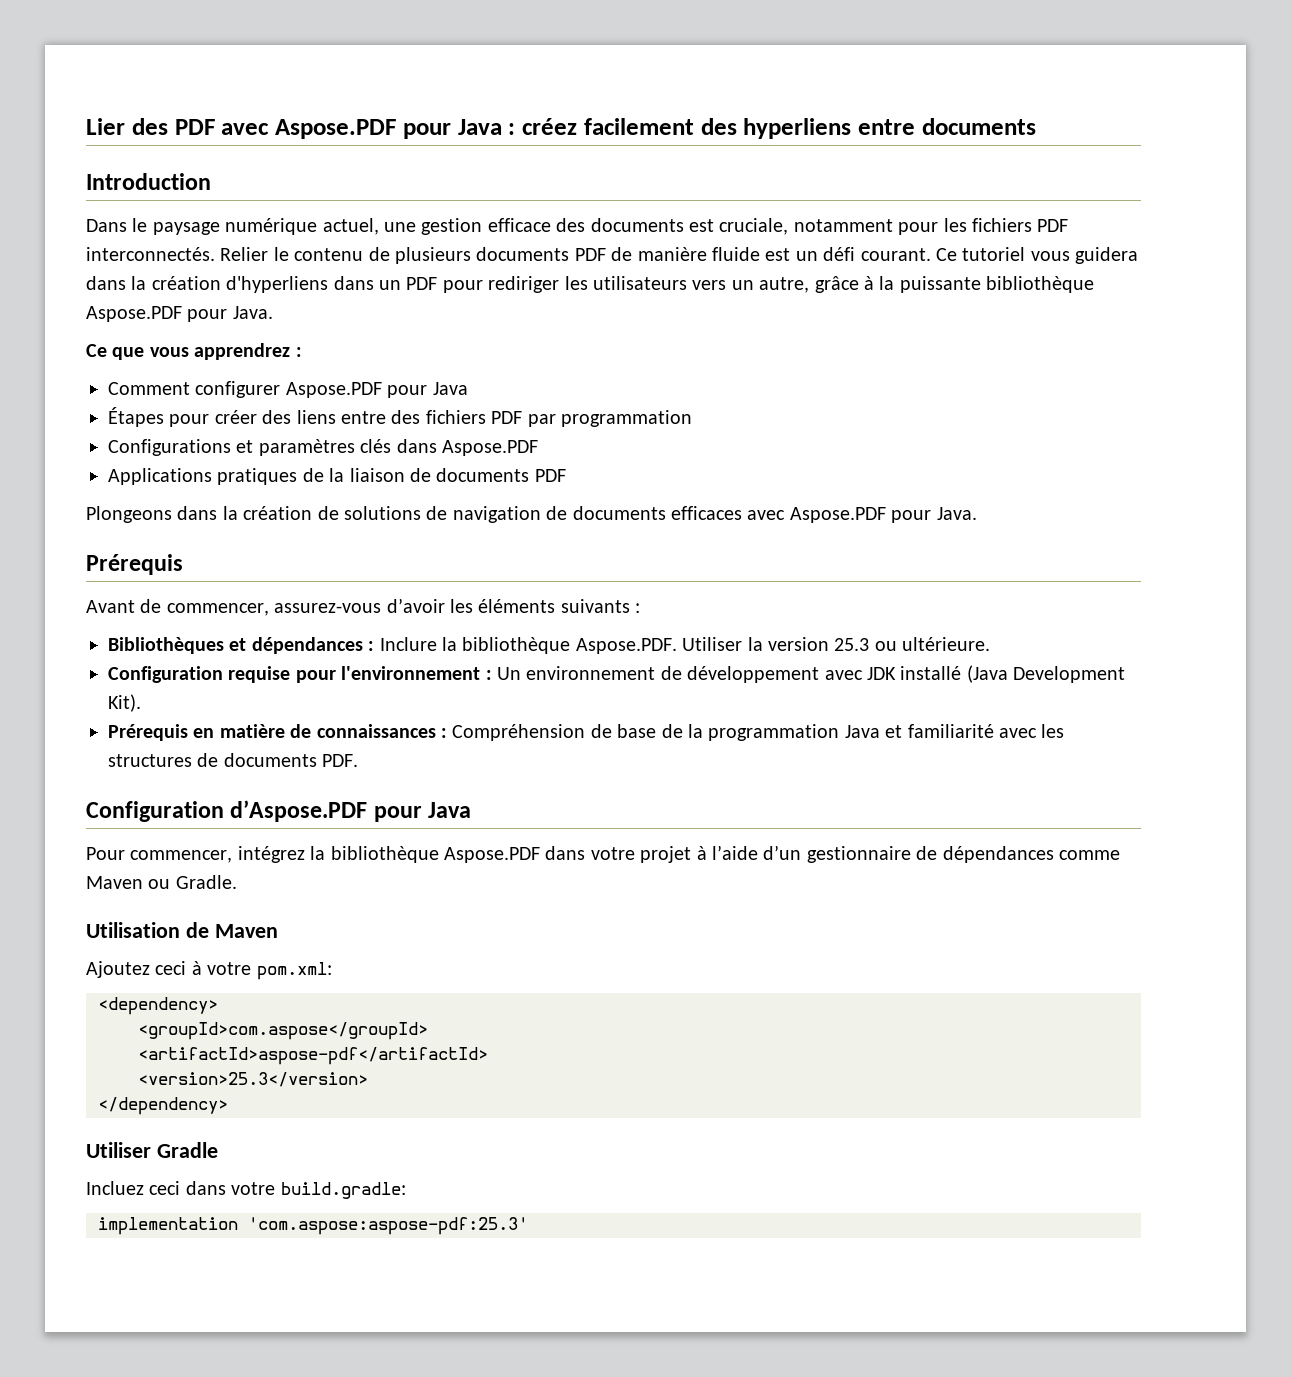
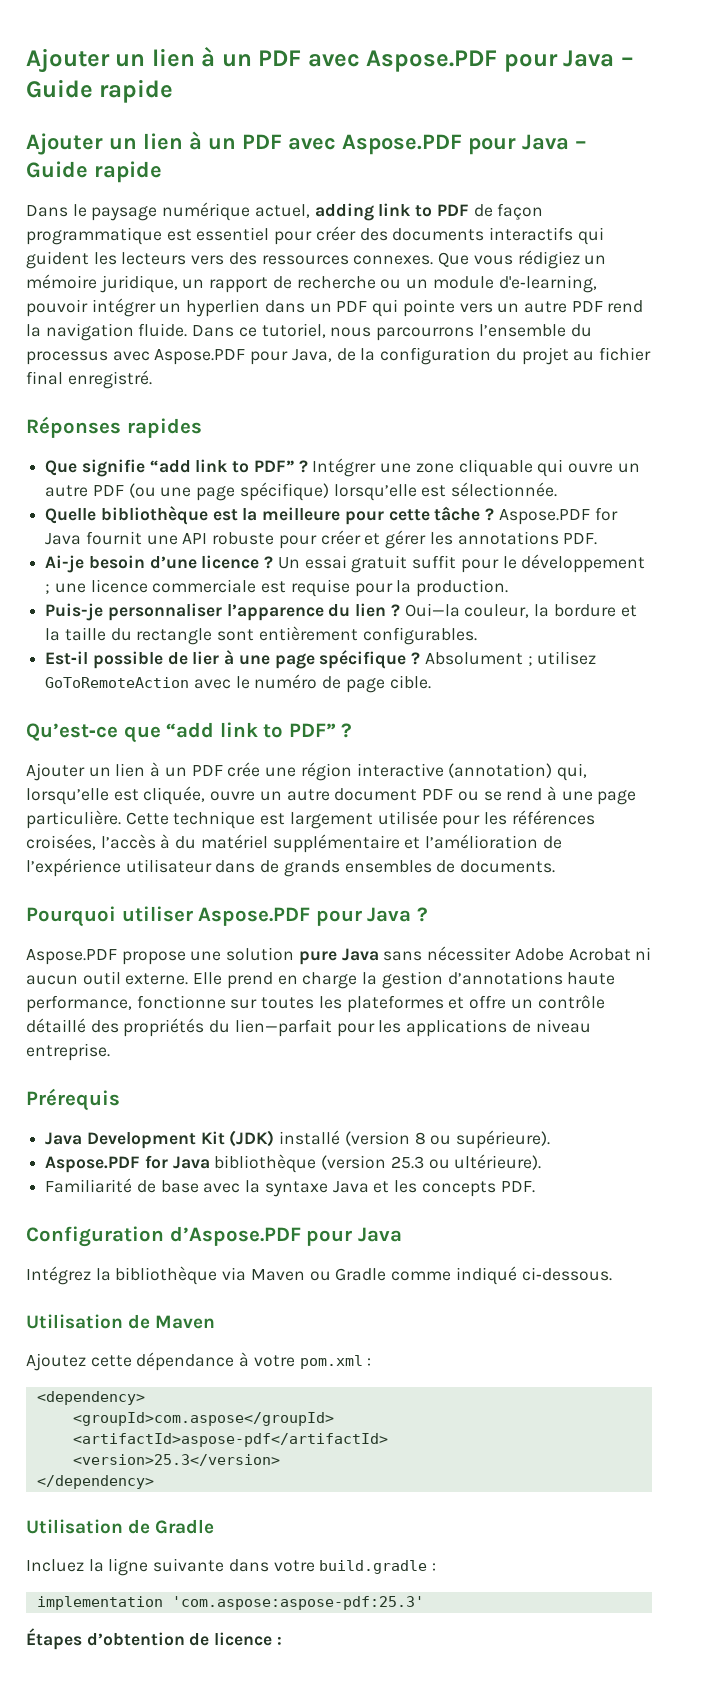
[86,118,1036,139] [86,173,211,190] Lier des PDF avec Aspose.PDF pour Java : créez facilement des hyperliens entre documents // Introduction -> [26,47,634,73] [26,79,174,103] [26,131,587,155] [26,161,162,183] Ajouter un lien à un PDF avec Aspose.PDF pour Java – Guide rapide // Ajouter un lien à un PDF avec Aspose.PDF pour Java – Guide rapide
[384,218,1069,235] [86,247,1139,264] [86,276,1095,293] [86,306,273,322] [86,343,302,360] [108,381,468,398] [108,407,692,427] [108,439,538,456] [108,468,566,485] [86,506,977,523] [86,554,183,575] [86,598,641,616] [108,637,991,654] [108,665,1126,683] [108,694,141,712] [108,724,1065,741] [108,753,317,767] une gestion efficace des documents est cruciale, notamment pour les fichiers PDF interconnectés. Relier le contenu de plusieurs documents PDF de manière fluide est un défi courant. Ce tutoriel vous guidera dans la création d'hyperliens dans un PDF pour rediriger les utilisateurs vers un autre, grâce à la puissante bibliothèque Aspose.PDF pour Java. // Ce que vous apprendrez : // Comment configurer Aspose.PDF pour Java // Étapes pour créer des liens entre des fichiers PDF par programmation // Configurations et paramètres clés dans Aspose.PDF // Applications pratiques de la liaison de documents PDF // Plongeons dans la création de solutions de navigation de documents efficaces avec Aspose.PDF pour Java. // Prérequis // Avant de commencer, assurez-vous d’avoir les éléments suivants : // Bibliothèques et dépendances : Inclure la bibliothèque Aspose.PDF. Utiliser la version 25.3 ou ultérieure. // Configuration requise pour l'environnement : Un environnement de développement avec JDK installé (Java Development Kit). // Prérequis en matière de connaissances : Compréhension de base de la programmation Java et familiarité avec les structures de documents -> [314,203,544,221] [26,226,604,245] [26,250,607,269] [26,274,597,293] [26,298,644,317] [26,323,592,341] [26,347,651,365] [26,370,152,389] [26,416,202,438] [45,458,640,477] [45,482,558,501] [45,506,618,525] [45,530,598,549] [45,554,646,573] [45,579,509,597] [45,603,637,621] [45,626,477,645] [45,650,597,669] [45,674,431,693] [26,722,353,743] [26,762,587,781] [26,786,637,805] [26,810,595,829] [26,834,562,853] [26,858,556,877] [26,906,428,927] [26,946,652,965] [26,971,616,989] [26,995,605,1013] [26,1018,591,1037] [26,1043,110,1061] [26,1088,120,1111] [45,1130,551,1149] [45,1154,542,1173] [45,1178,496,1197] adding link to PDF de façon programmatique est essentiel pour créer des documents interactifs qui guident les lecteurs vers des ressources connexes. Que vous rédigiez un mémoire juridique, un rapport de recherche ou un module d'e‑learning, pouvoir intégrer un hyperlien dans un PDF qui pointe vers un autre PDF rend la navigation fluide. Dans ce tutoriel, nous parcourrons l’ensemble du processus avec Aspose.PDF pour Java, de la configuration du projet au fichier final enregistré. // Réponses rapides // Que signifie “add link to PDF” ? Intégrer une zone cliquable qui ouvre un autre PDF (ou une page spécifique) lorsqu’elle est sélectionnée. // Quelle bibliothèque est la meilleure pour cette tâche ? Aspose.PDF for Java fournit une API robuste pour créer et gérer les annotations PDF. // Ai-je besoin d’une licence ? Un essai gratuit suffit pour le développement ; une licence commerciale est requise pour la production. // Puis-je personnaliser l’apparence du lien ? Oui—la couleur, la bordure et la taille du rectangle sont entièrement configurables. // Est‑il possible de lier à une page spécifique ? Absolument ; utilisez GoToRemoteAction avec le numéro de page cible. // Qu’est‑ce que “add link to PDF” ? // Ajouter un lien à un PDF crée une région interactive (annotation) qui, lorsqu’elle est cliquée, ouvre un autre document PDF ou se rend à une page particulière. Cette technique est largement utilisée pour les références croisées, l’accès à du matériel supplémentaire et l’amélioration de l’expérience utilisateur dans de grands ensembles de documents. // Pourquoi utiliser Aspose.PDF pour Java ? // Aspose.PDF propose une solution pure Java sans nécessiter Adobe Acrobat ni aucun outil externe. Elle prend en charge la gestion d’annotations haute performance, fonctionne sur toutes les plateformes et offre un contrôle détaillé des propriétés du lien—parfait pour les applications de niveau entreprise. // Prérequis // Java Development Kit (JDK) installé (version 8 ou supérieure). // Aspose.PDF for Java bibliothèque (version 25.3 ou ultérieure). // Familiarité de base avec la syntaxe Java et les concepts
[86,845,1120,863] [86,875,237,889] [86,922,278,938] [86,961,332,980] Pour commencer, intégrez la bibliothèque Aspose.PDF dans votre projet à l’aide d’un gestionnaire de dépendances comme Maven ou Gradle. // Utilisation de Maven // Ajoutez ceci à votre pom.xml: -> [26,1266,612,1285] [26,1314,216,1329] [26,1352,372,1371] Intégrez la bibliothèque via Maven ou Gradle comme indiqué ci‑dessous. // Utilisation de Maven // Ajoutez cette dépendance à votre pom.xml :
[86,1142,151,1158] Utiliser -> [26,1519,151,1534] Utilisation de
[149,1181,406,1199] [98,1217,528,1235] ceci dans votre build.gradle: // implementation 'com.aspose:aspose-pdf:25.3' -> [88,1558,437,1576] [36,1596,424,1610] [26,1628,282,1650] la ligne suivante dans votre build.gradle : // implementation 'com.aspose:aspose-pdf:25.3' // Étapes d’obtention de licence :

